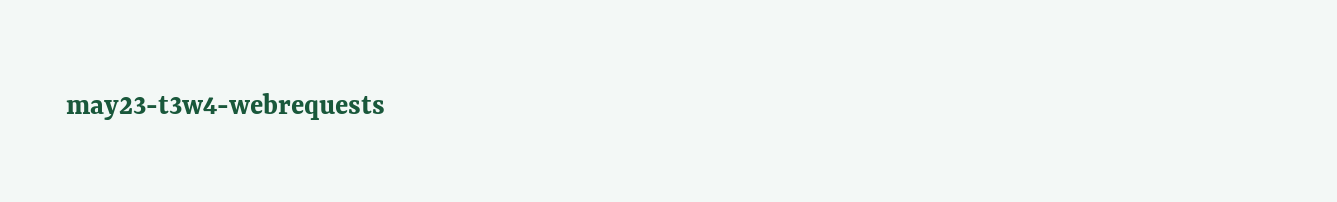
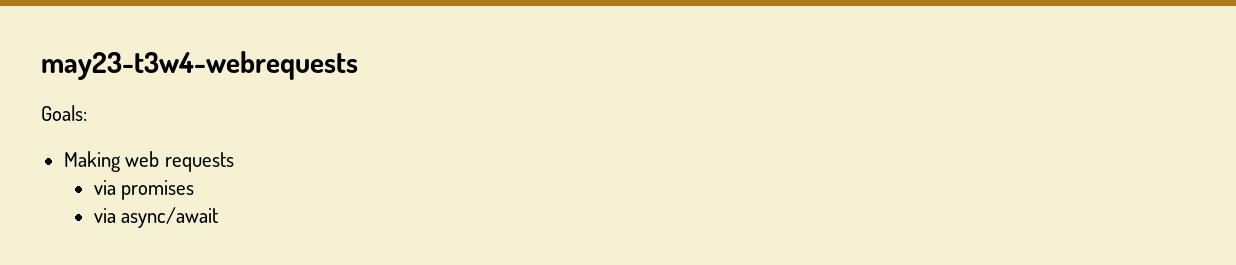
(385, 106) none -> [41,105,87,121] [63,151,234,172] [93,180,195,200] [93,207,219,228] // Goals: // Making web requests // via promises // via async/await

